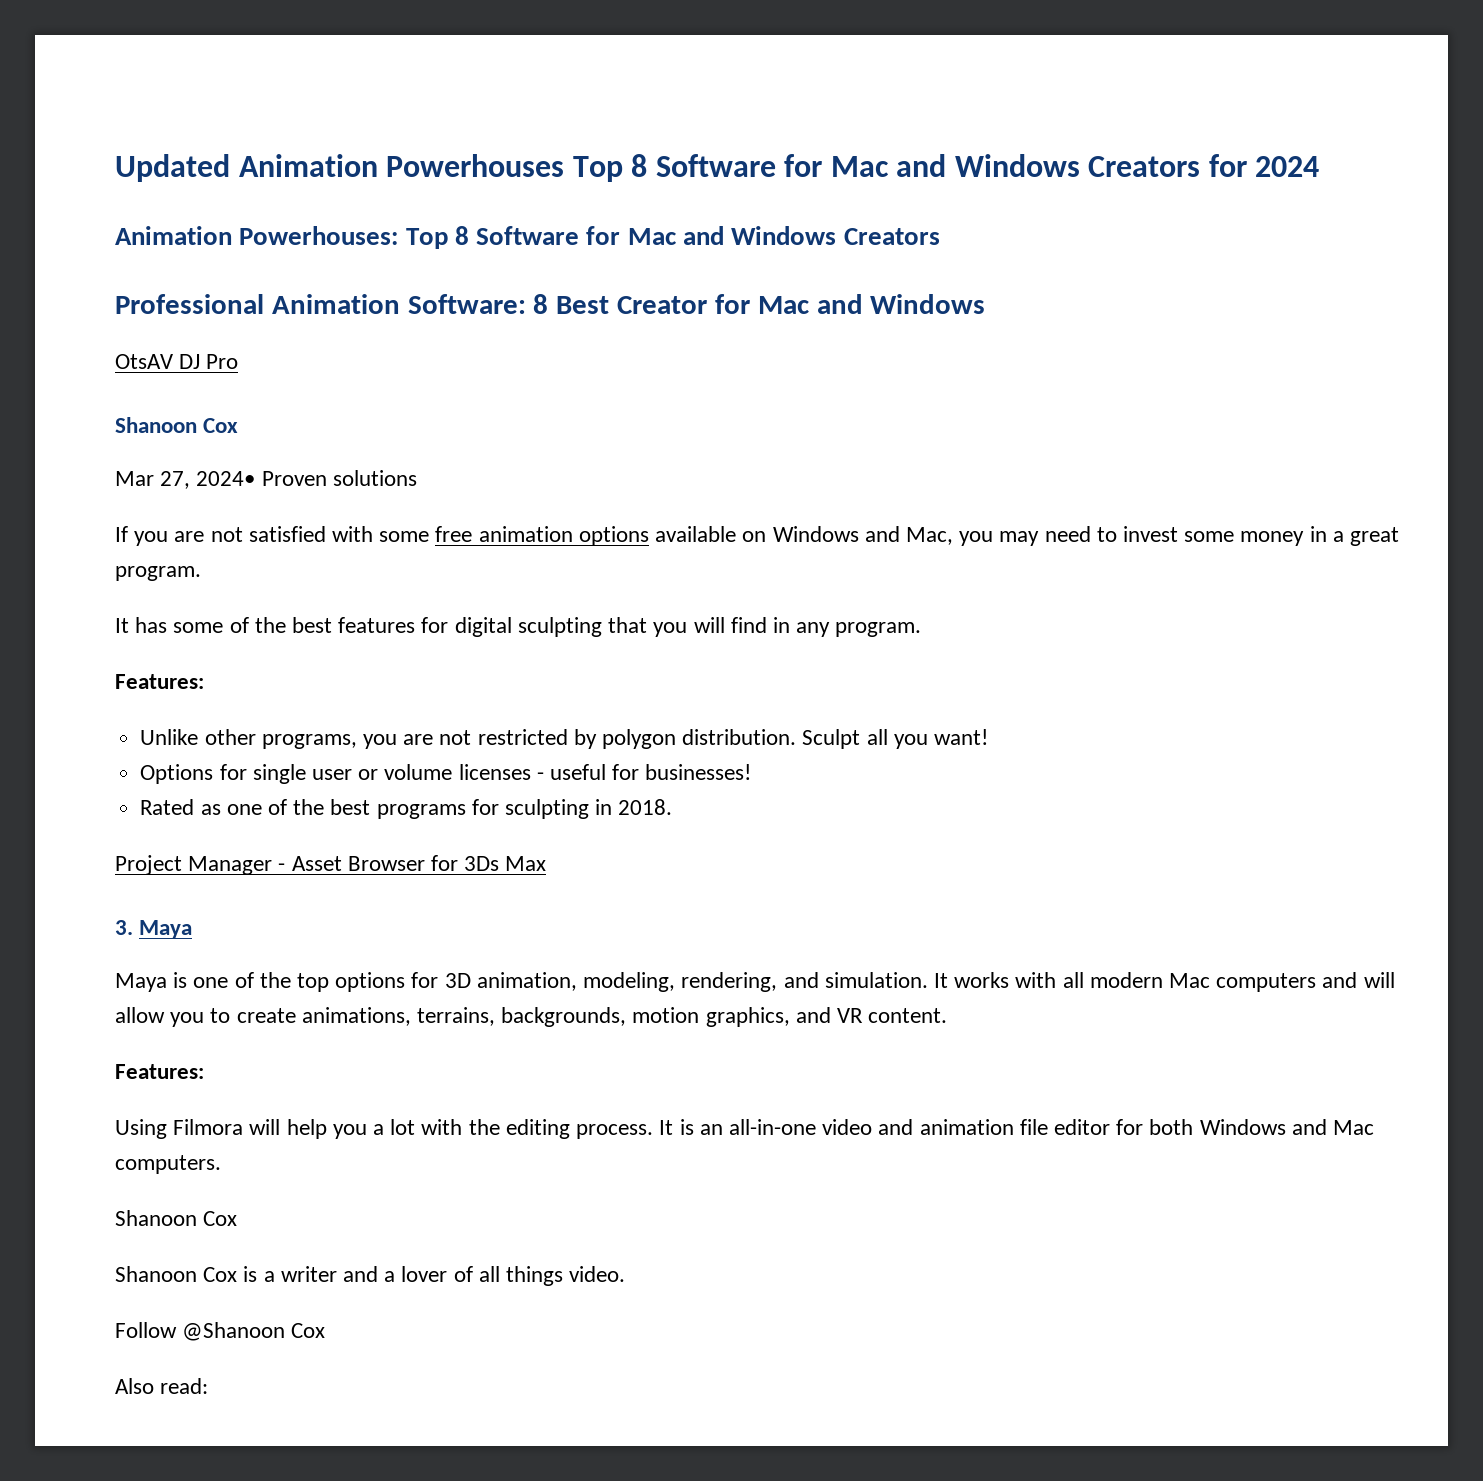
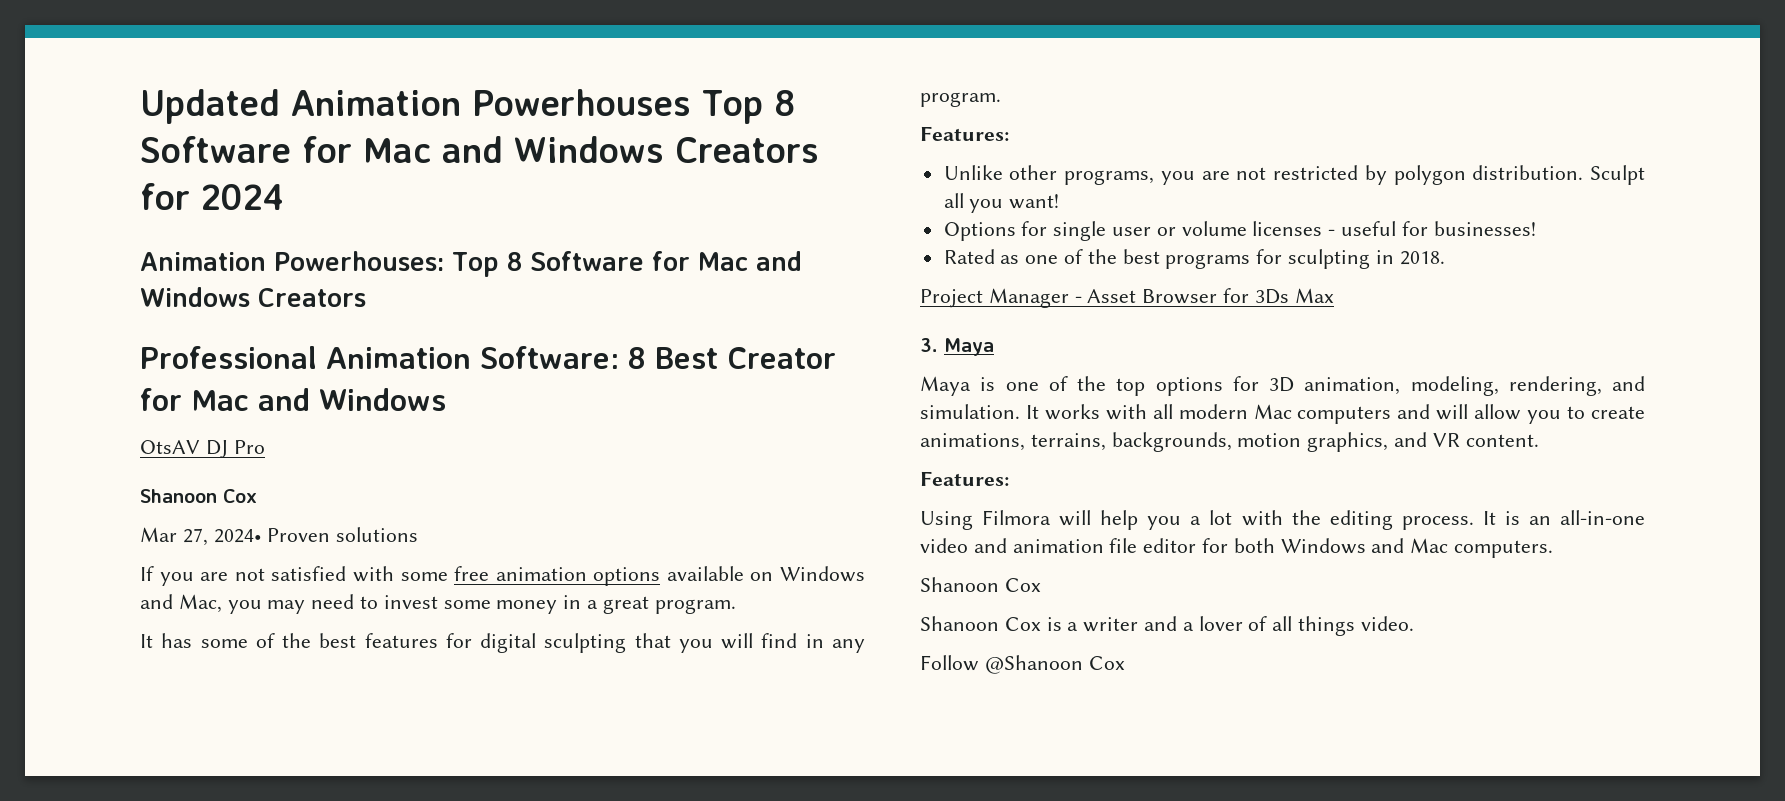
[115,1378,209,1394] // Also read: -> (1125, 663) none

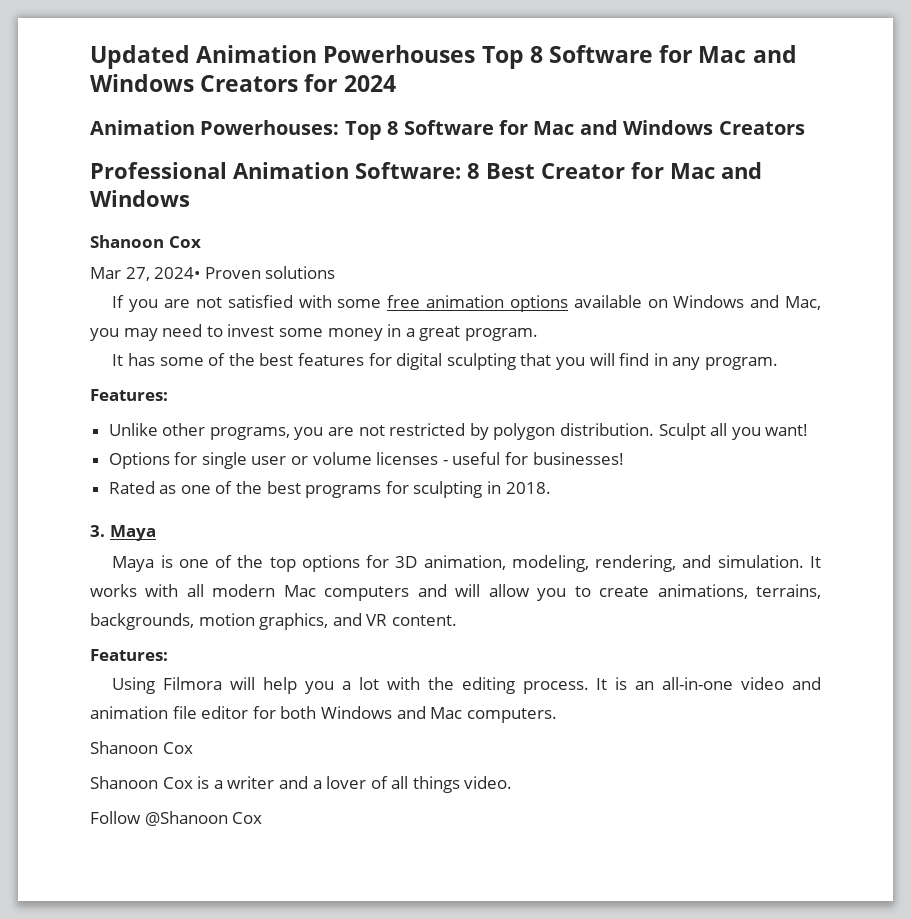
[140,440,265,458] // OtsAV DJ Pro -> (190, 198) none
[920,288,1334,308] // Project Manager - Asset Browser for 3Ds Max -> (551, 488) none

